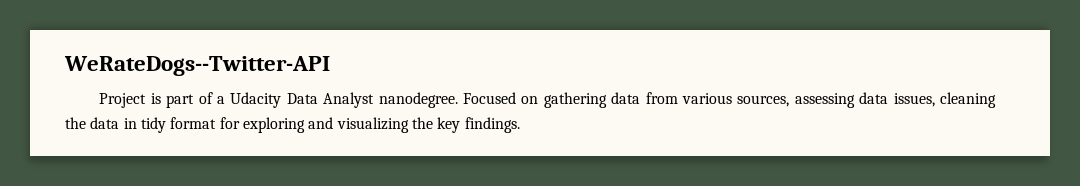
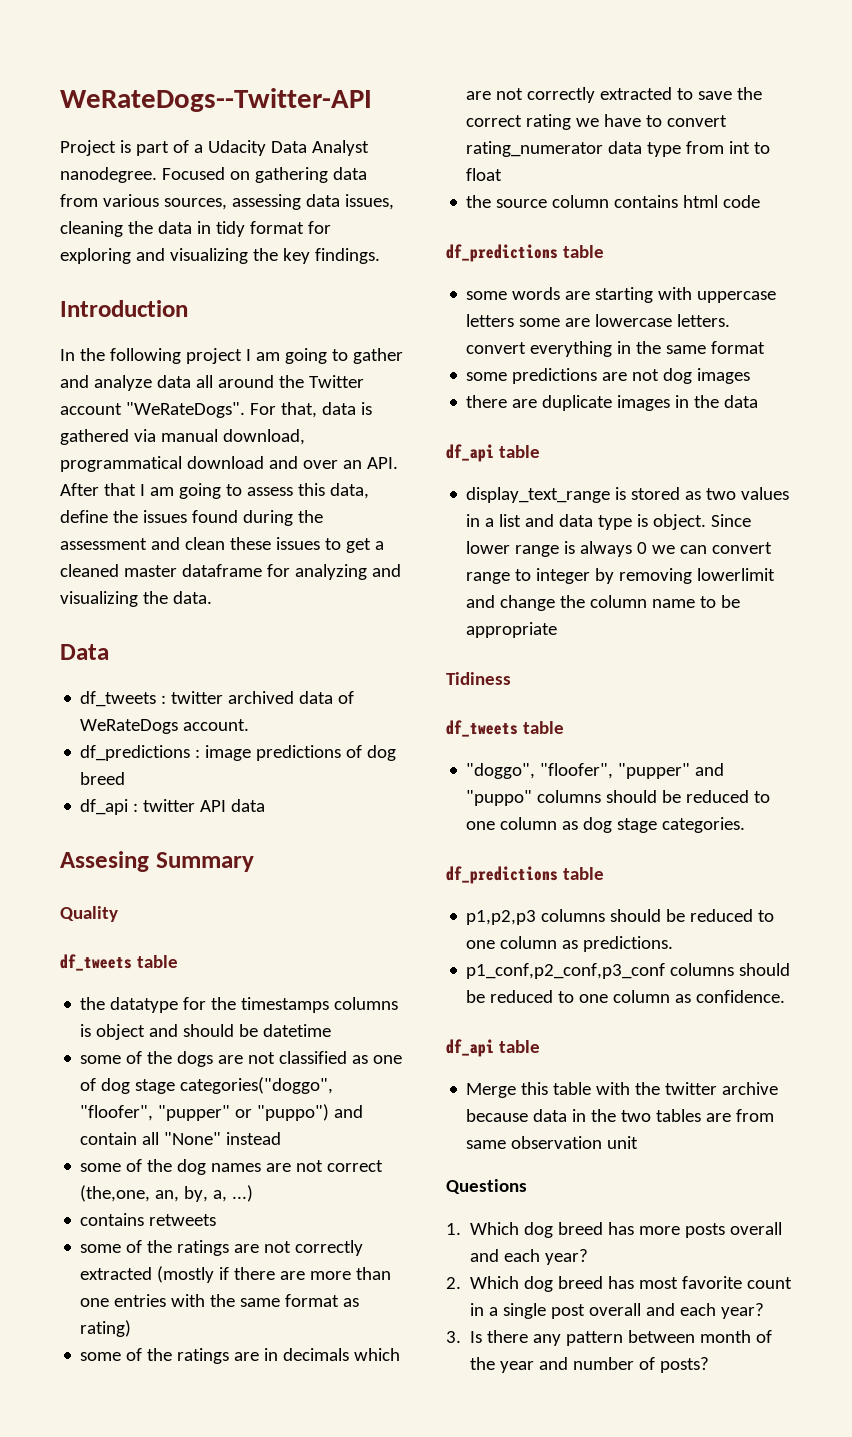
(520, 125) none -> [60,300,188,317] [60,348,403,364] [60,375,364,391] [60,402,372,418] [60,429,305,445] [60,456,398,472] [60,483,369,499] [60,510,323,526] [60,537,384,553] [60,564,401,580] [60,591,212,607] [60,644,109,660] [80,691,355,707] [80,719,250,734] [80,745,397,761] [80,772,126,785] [80,799,266,815] [60,851,254,872] [60,906,118,922] [60,954,178,971] [80,997,399,1013] [80,1024,332,1040] [80,1051,403,1067] [80,1077,334,1094] [80,1104,364,1121] [80,1132,282,1145] [80,1159,384,1175] [80,1185,254,1202] [80,1213,217,1226] [80,1240,364,1256] [80,1266,392,1283] [80,1294,360,1307] [80,1320,132,1337] [80,1348,401,1364] [466,87,763,103] [466,114,728,130] [466,141,771,157] [466,168,503,181] [466,195,761,208] [446,244,604,262] [466,287,777,303] [466,314,731,327] [466,341,766,357] [466,368,751,384] [466,395,759,411] [446,444,540,462] [466,487,790,503] [466,514,752,530] [466,541,773,557] [466,568,776,584] [466,595,741,611] [466,622,558,638] [446,672,511,685] [446,720,564,737] [466,763,725,779] [466,790,771,806] [466,817,746,833] [446,866,604,884] [466,909,775,925] [466,936,674,952] [466,963,791,979] [466,990,786,1003] [446,1039,540,1057] [466,1082,779,1098] [466,1109,775,1122] [466,1136,639,1149] [446,1179,527,1194] [446,1222,783,1238] [470,1249,589,1265] [446,1276,793,1292] [470,1303,765,1319] [446,1330,773,1346] [470,1357,710,1373] // Introduction // In the following project I am going to gather and analyze data all around the Twitter account "WeRateDogs". For that, data is gathered via manual download, programmatical download and over an API. After that I am going to assess this data, define the issues found during the assessment and clean these issues to get a cleaned master dataframe for analyzing and visualizing the data. // Data // df_tweets : twitter archived data of WeRateDogs account. // df_predictions : image predictions of dog breed // df_api : twitter API data // Assesing Summary // Quality // df_tweets table // the datatype for the timestamps columns is object and should be datetime // some of the dogs are not classified as one of dog stage categories("doggo", "floofer", "pupper" or "puppo") and contain all "None" instead // some of the dog names are not correct (the,one, an, by, a, ...) // contains retweets // some of the ratings are not correctly extracted (mostly if there are more than one entries with the same format as rating) // some of the ratings are in decimals which are not correctly extracted to save the correct rating we have to convert rating_numerator data type from int to float // the source column contains html code // df_predictions table // some words are starting with uppercase letters some are lowercase letters. convert everything in the same format // some predictions are not dog images // there are duplicate images in the data // df_api table // display_text_range is stored as two values in a list and data type is object. Since lower range is always 0 we can convert range to integer by removing lowerlimit and change the column name to be appropriate // Tidiness // df_tweets table // "doggo", "floofer", "pupper" and "puppo" columns should be reduced to one column as dog stage categories. // df_predictions table // p1,p2,p3 columns should be reduced to one column as predictions. // p1_conf,p2_conf,p3_conf columns should be reduced to one column as confidence. // df_api table // Merge this table with the twitter archive because data in the two tables are from same observation unit // Questions // 1. Which dog breed has more posts overall and each year? // 2. Which dog breed has most favorite count in a single post overall and each year? // 3. Is there any pattern between month of the year and number of posts?

